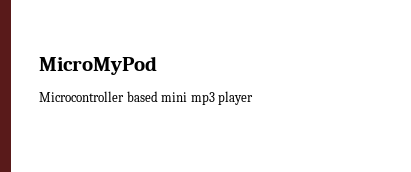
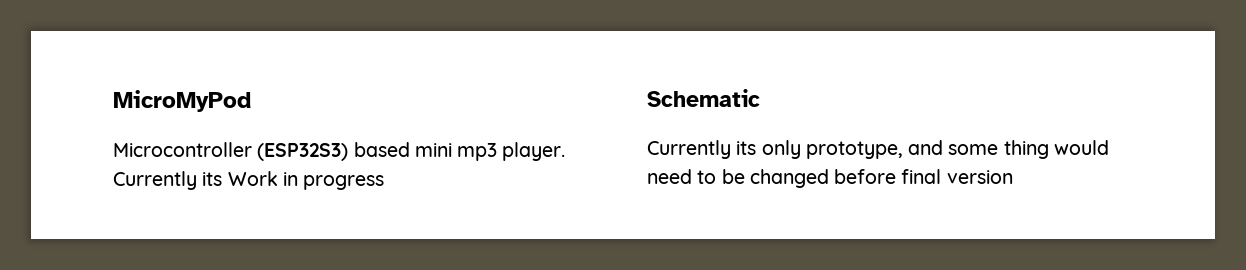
(124, 96) none -> [257,143,349,161] (ESP32S3)
[218,91,254,105] player -> [502,142,566,161] [113,171,385,190] [647,89,760,107] [647,140,1109,159] [647,169,1013,188] player. Currently its Work in progress // Schematic // Currently its only prototype, and some thing would need to be changed before final version

